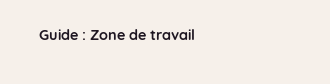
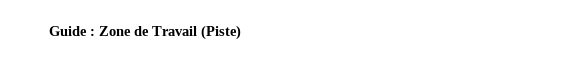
[150,29,195,40] travail -> [152,25,241,40] Travail (Piste)

